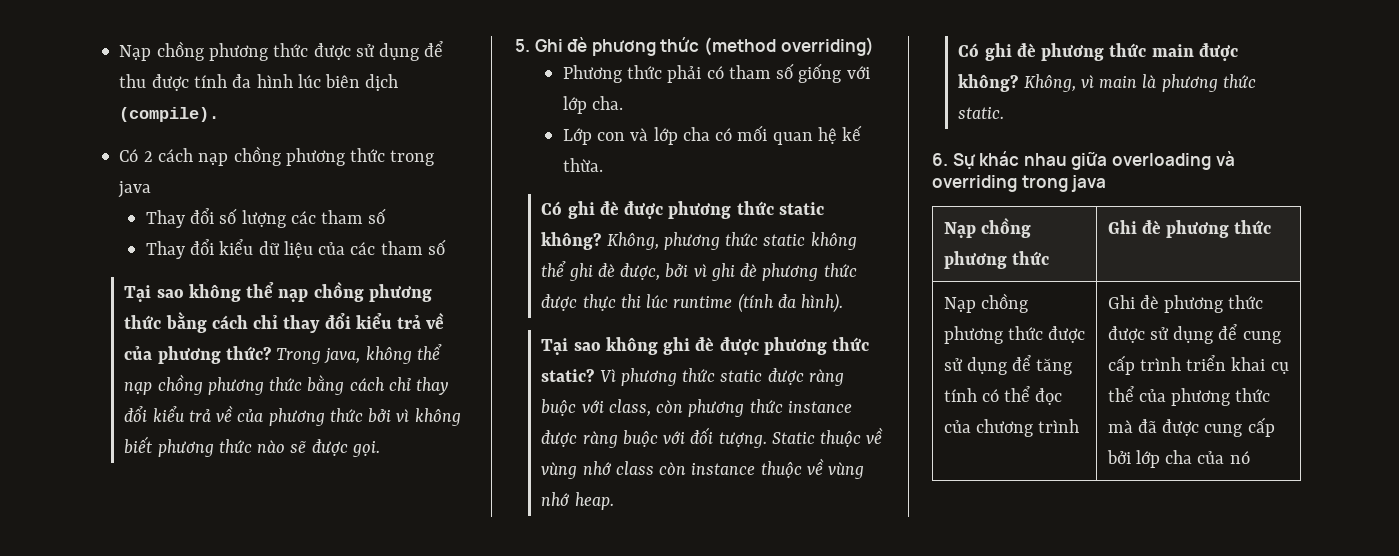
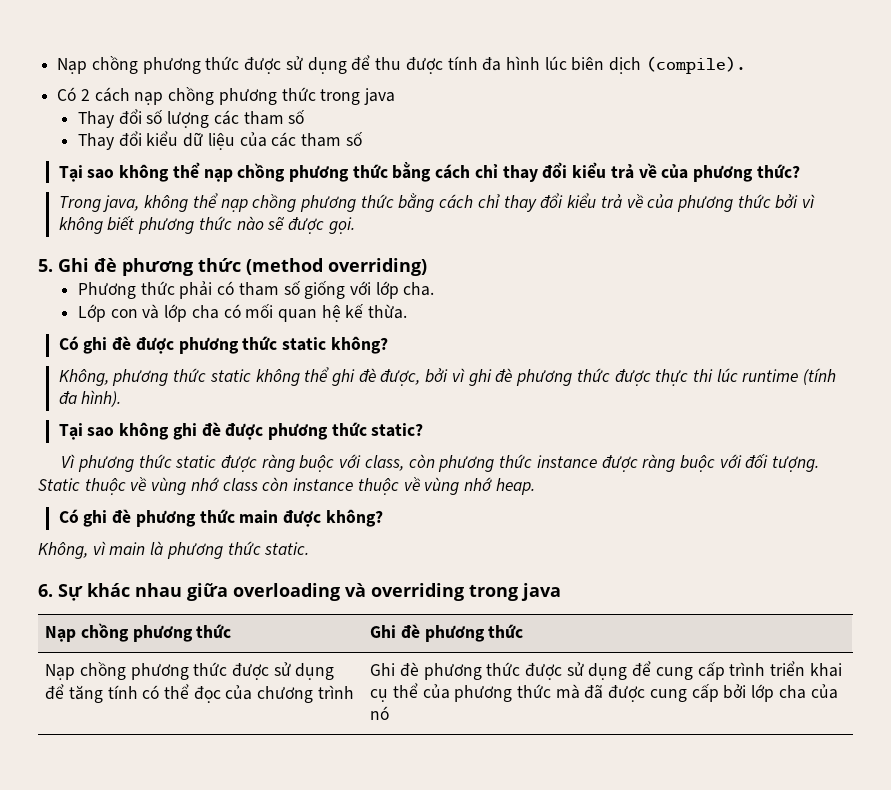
(271, 353) none -> (800, 171) //
(602, 241) none -> (388, 345) //
(595, 375) none -> (424, 430) //
(1019, 83) none -> (383, 518) //

